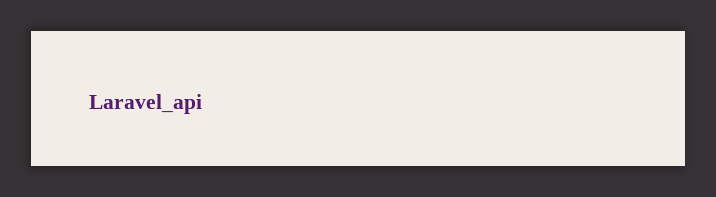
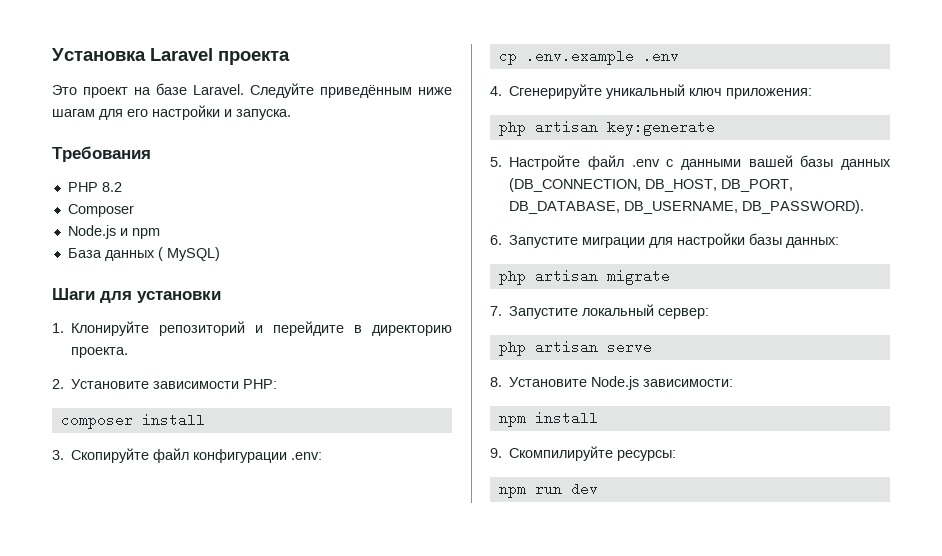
[89,94,202,114] Laravel_api -> [52,48,290,65] [52,83,452,98] [52,105,291,120] [52,146,151,162] [67,182,122,192] [67,204,134,217] [67,225,160,239] [67,247,220,261] [52,288,221,303] [52,321,452,336] [71,347,129,358] [52,379,278,389] [60,413,205,429] [52,448,323,463] [498,49,679,65] [490,84,813,99] [498,120,715,136] [490,155,891,170] [509,178,794,192] [509,200,865,214] [490,233,840,248] [498,269,670,285] [490,304,710,319] [498,340,652,356] [490,376,734,390] [498,411,598,427] [490,446,677,461] [498,482,598,498] Установка Laravel проекта // Это проект на базе Laravel. Следуйте приведённым ниже шагам для его настройки и запуска. // Требования // PHP 8.2 // Composer // Node.js и npm // База данных ( MySQL) // Шаги для установки // 1. Клонируйте репозиторий и перейдите в директорию проекта. // 2. Установите зависимости PHP: // composer install // 3. Скопируйте файл конфигурации .env: // cp .env.example .env // 4. Сгенерируйте уникальный ключ приложения: // php artisan key:generate // 5. Настройте файл .env с данными вашей базы данных (DB_CONNECTION, DB_HOST, DB_PORT, DB_DATABASE, DB_USERNAME, DB_PASSWORD). // 6. Запустите миграции для настройки базы данных: // php artisan migrate // 7. Запустите локальный сервер: // php artisan serve // 8. Установите Node.js зависимости: // npm install // 9. Скомпилируйте ресурсы: // npm run dev

